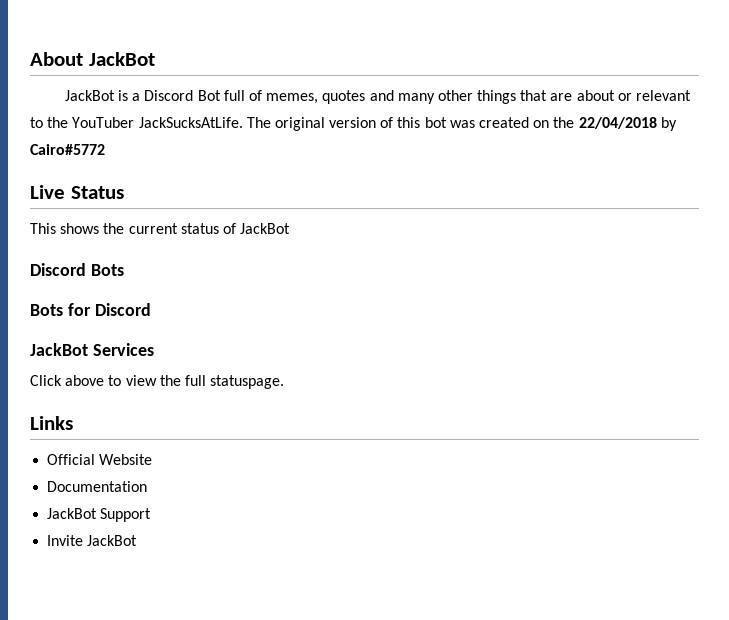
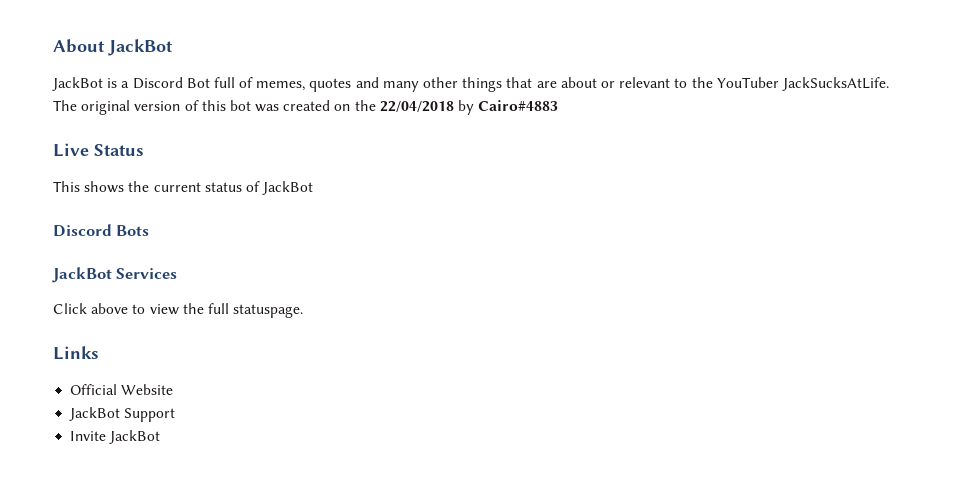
[30,144,105,155] Cairo#5772 -> [478,100,559,111] Cairo#4883
[30,303,151,316] // Bots for Discord -> (150, 230) none
[47,481,148,492] // Documentation -> (174, 389) none

